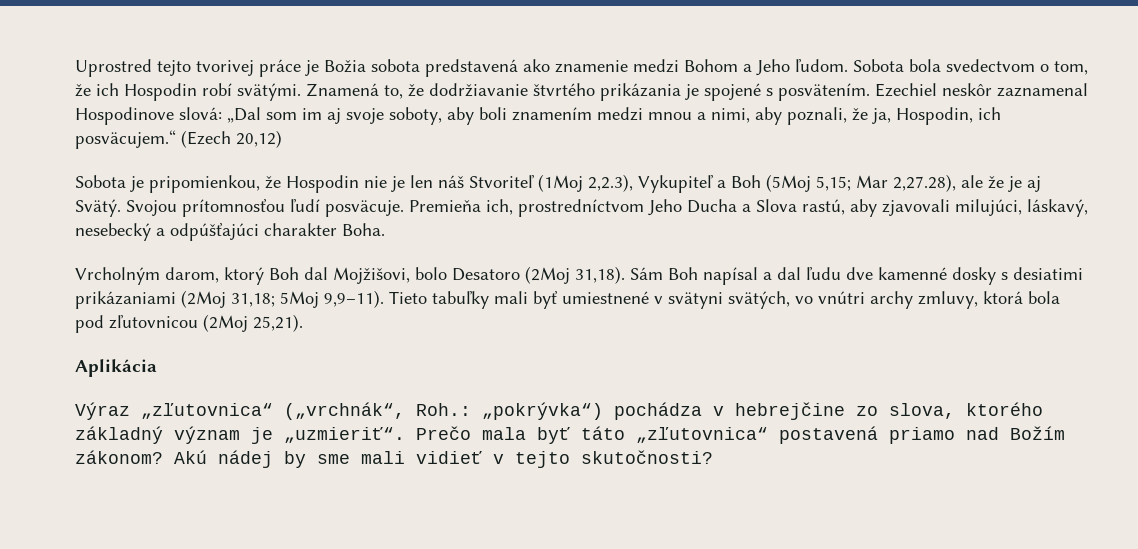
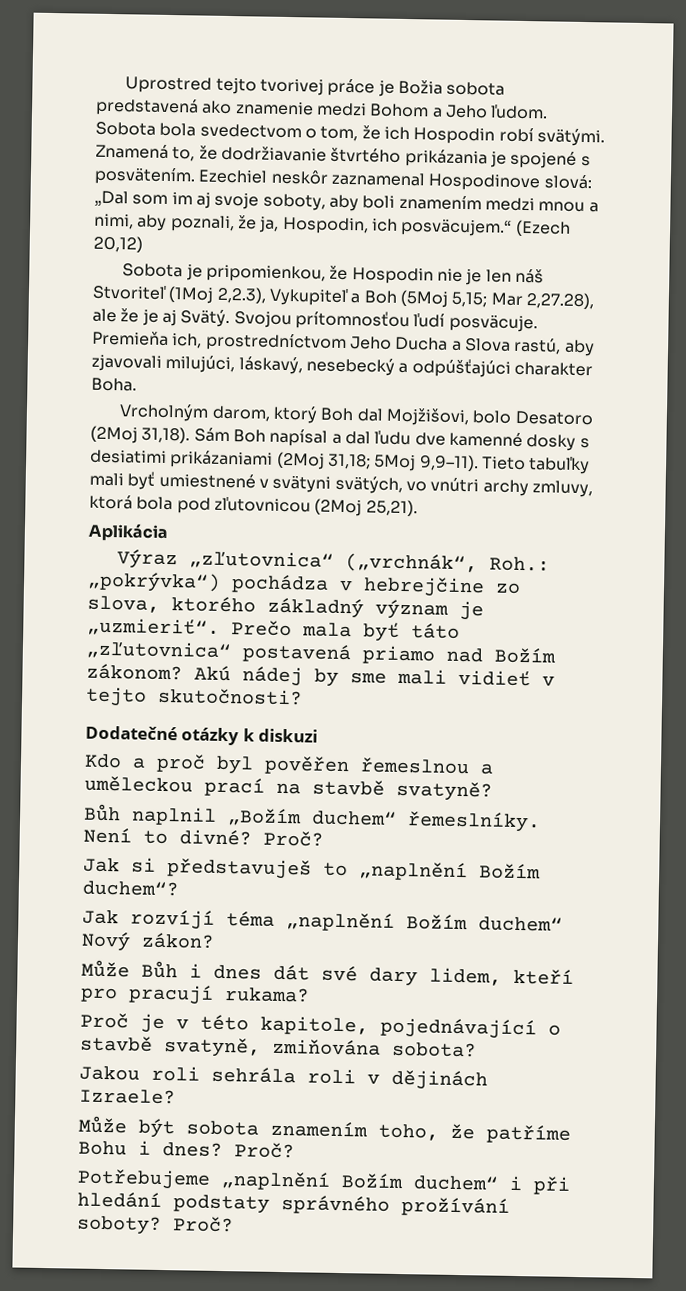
(713, 457) none -> [85,725,319,746] [84,753,494,776] [84,775,493,802] [83,803,541,833] [83,827,324,847] [83,857,541,882] [82,880,179,897] [82,909,563,932] [81,931,215,952] [81,959,574,987] [80,984,310,1005] [80,1012,561,1040] [80,1035,477,1058] [79,1065,488,1091] [79,1088,176,1105] [78,1115,571,1144] [78,1140,295,1159] [77,1168,571,1195] [77,1191,510,1217] [77,1215,234,1236] // Dodatečné otázky k diskuzi // Kdo a proč byl pověřen řemeslnou a uměleckou prací na stavbě svatyně? // Bůh naplnil „Božím duchem“ řemeslníky. Není to divné? Proč? // Jak si představuješ to „naplnění Božím duchem“? // Jak rozvíjí téma „naplnění Božím duchem“ Nový zákon? // Může Bůh i dnes dát své dary lidem, kteří pro pracují rukama? // Proč je v této kapitole, pojednávající o stavbě svatyně, zmiňována sobota? // Jakou roli sehrála roli v dějinách Izraele? // Může být sobota znamením toho, že patříme Bohu i dnes? Proč? // Potřebujeme „naplnění Božím duchem“ i při hledání podstaty správného prožívání soboty? Proč?

